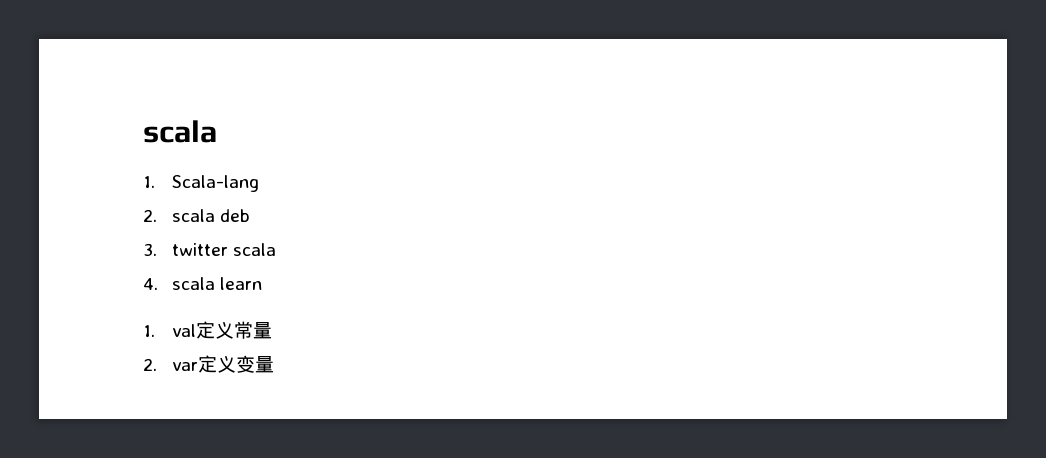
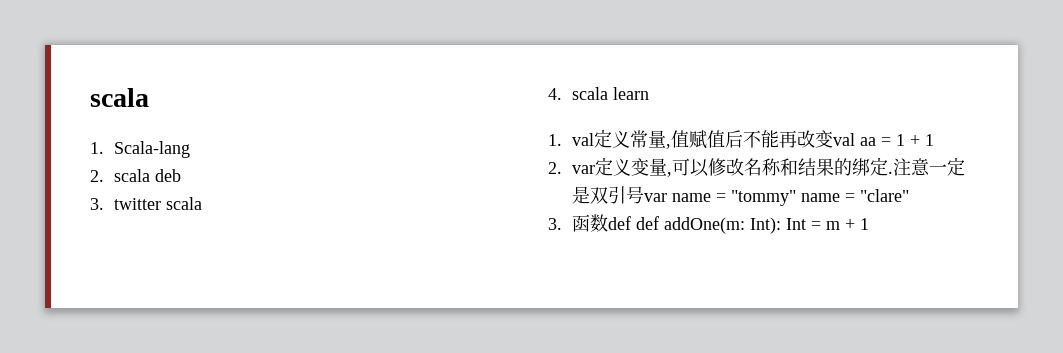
[143,355,274,373] // 2. var定义变量 -> [665,130,934,149] [548,157,965,177] [571,186,909,206] [548,214,869,234] ,值赋值后不能再改变val aa = 1 + 1 // 2. var定义变量,可以修改名称和结果的绑定.注意一定是双引号var name = "tommy" name = "clare" // 3.函数def def addOne(m: Int): Int = m + 1

